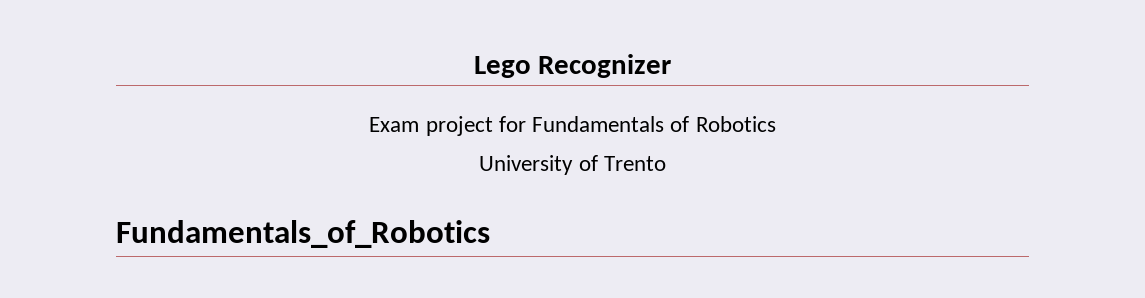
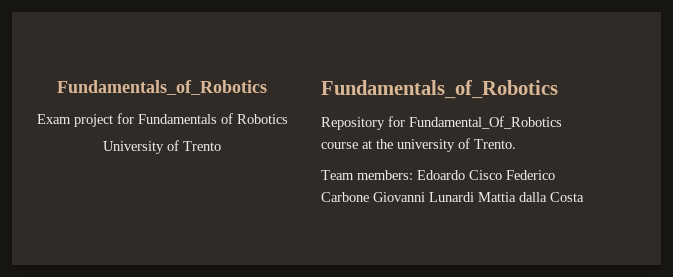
[473,54,672,78] Lego Recognizer -> [57,80,267,95] Fundamentals_of_Robotics
(490, 234) none -> [321,116,562,130] [321,138,516,152] [321,170,555,180] [321,192,584,202] // Repository for Fundamental_Of_Robotics course at the university of Trento. // Team members: Edoardo Cisco Federico Carbone Giovanni Lunardi Mattia dalla Costa

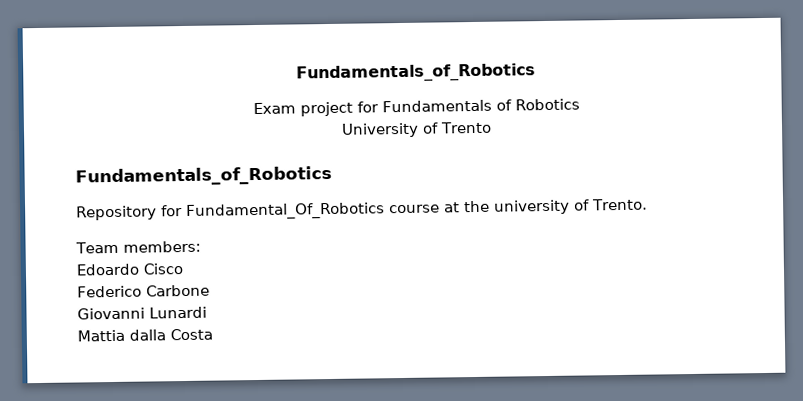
(413, 175) none -> (201, 246) //
(502, 175) none -> (183, 269) //
(369, 197) none -> (210, 290) //
(474, 197) none -> (207, 312) //

